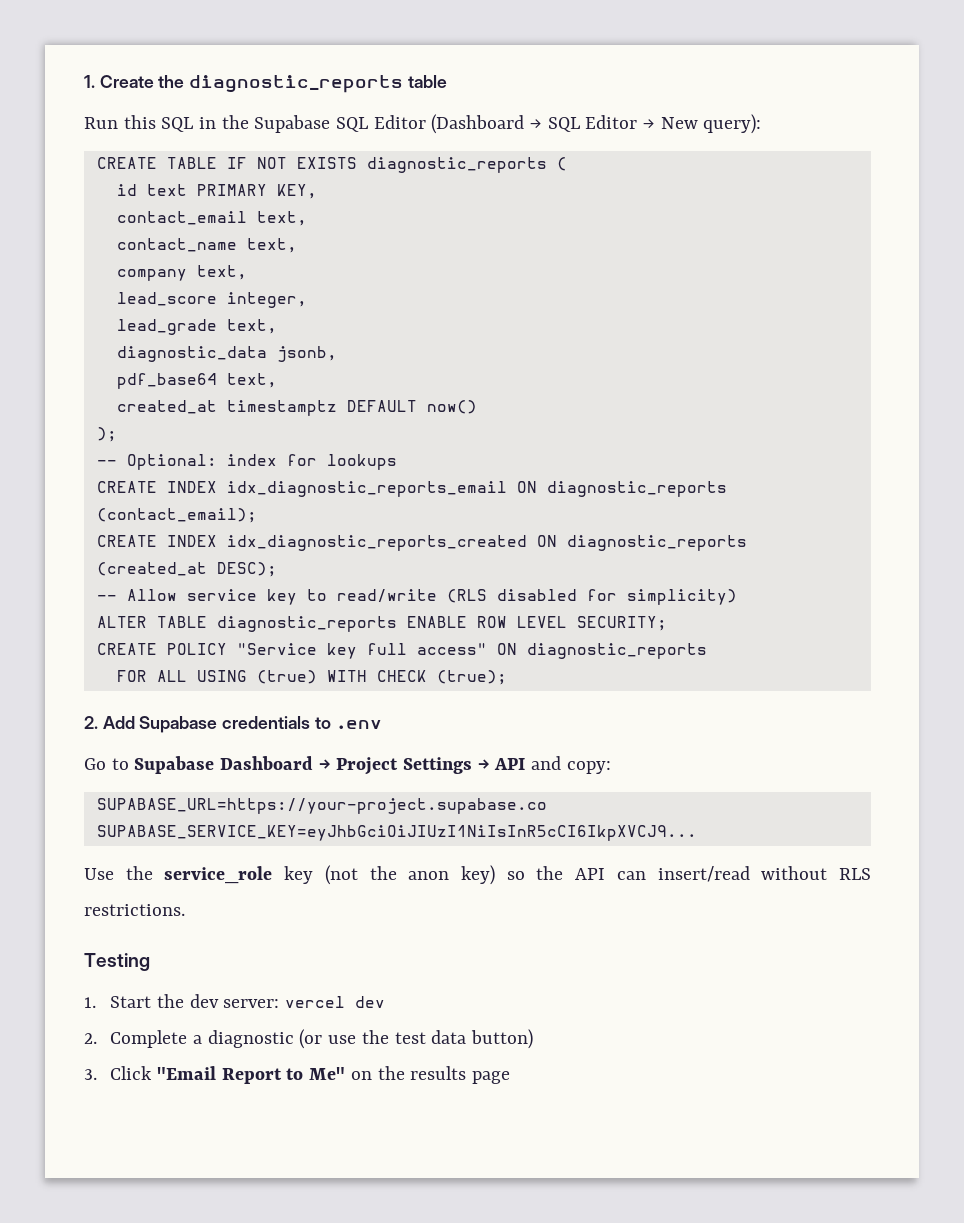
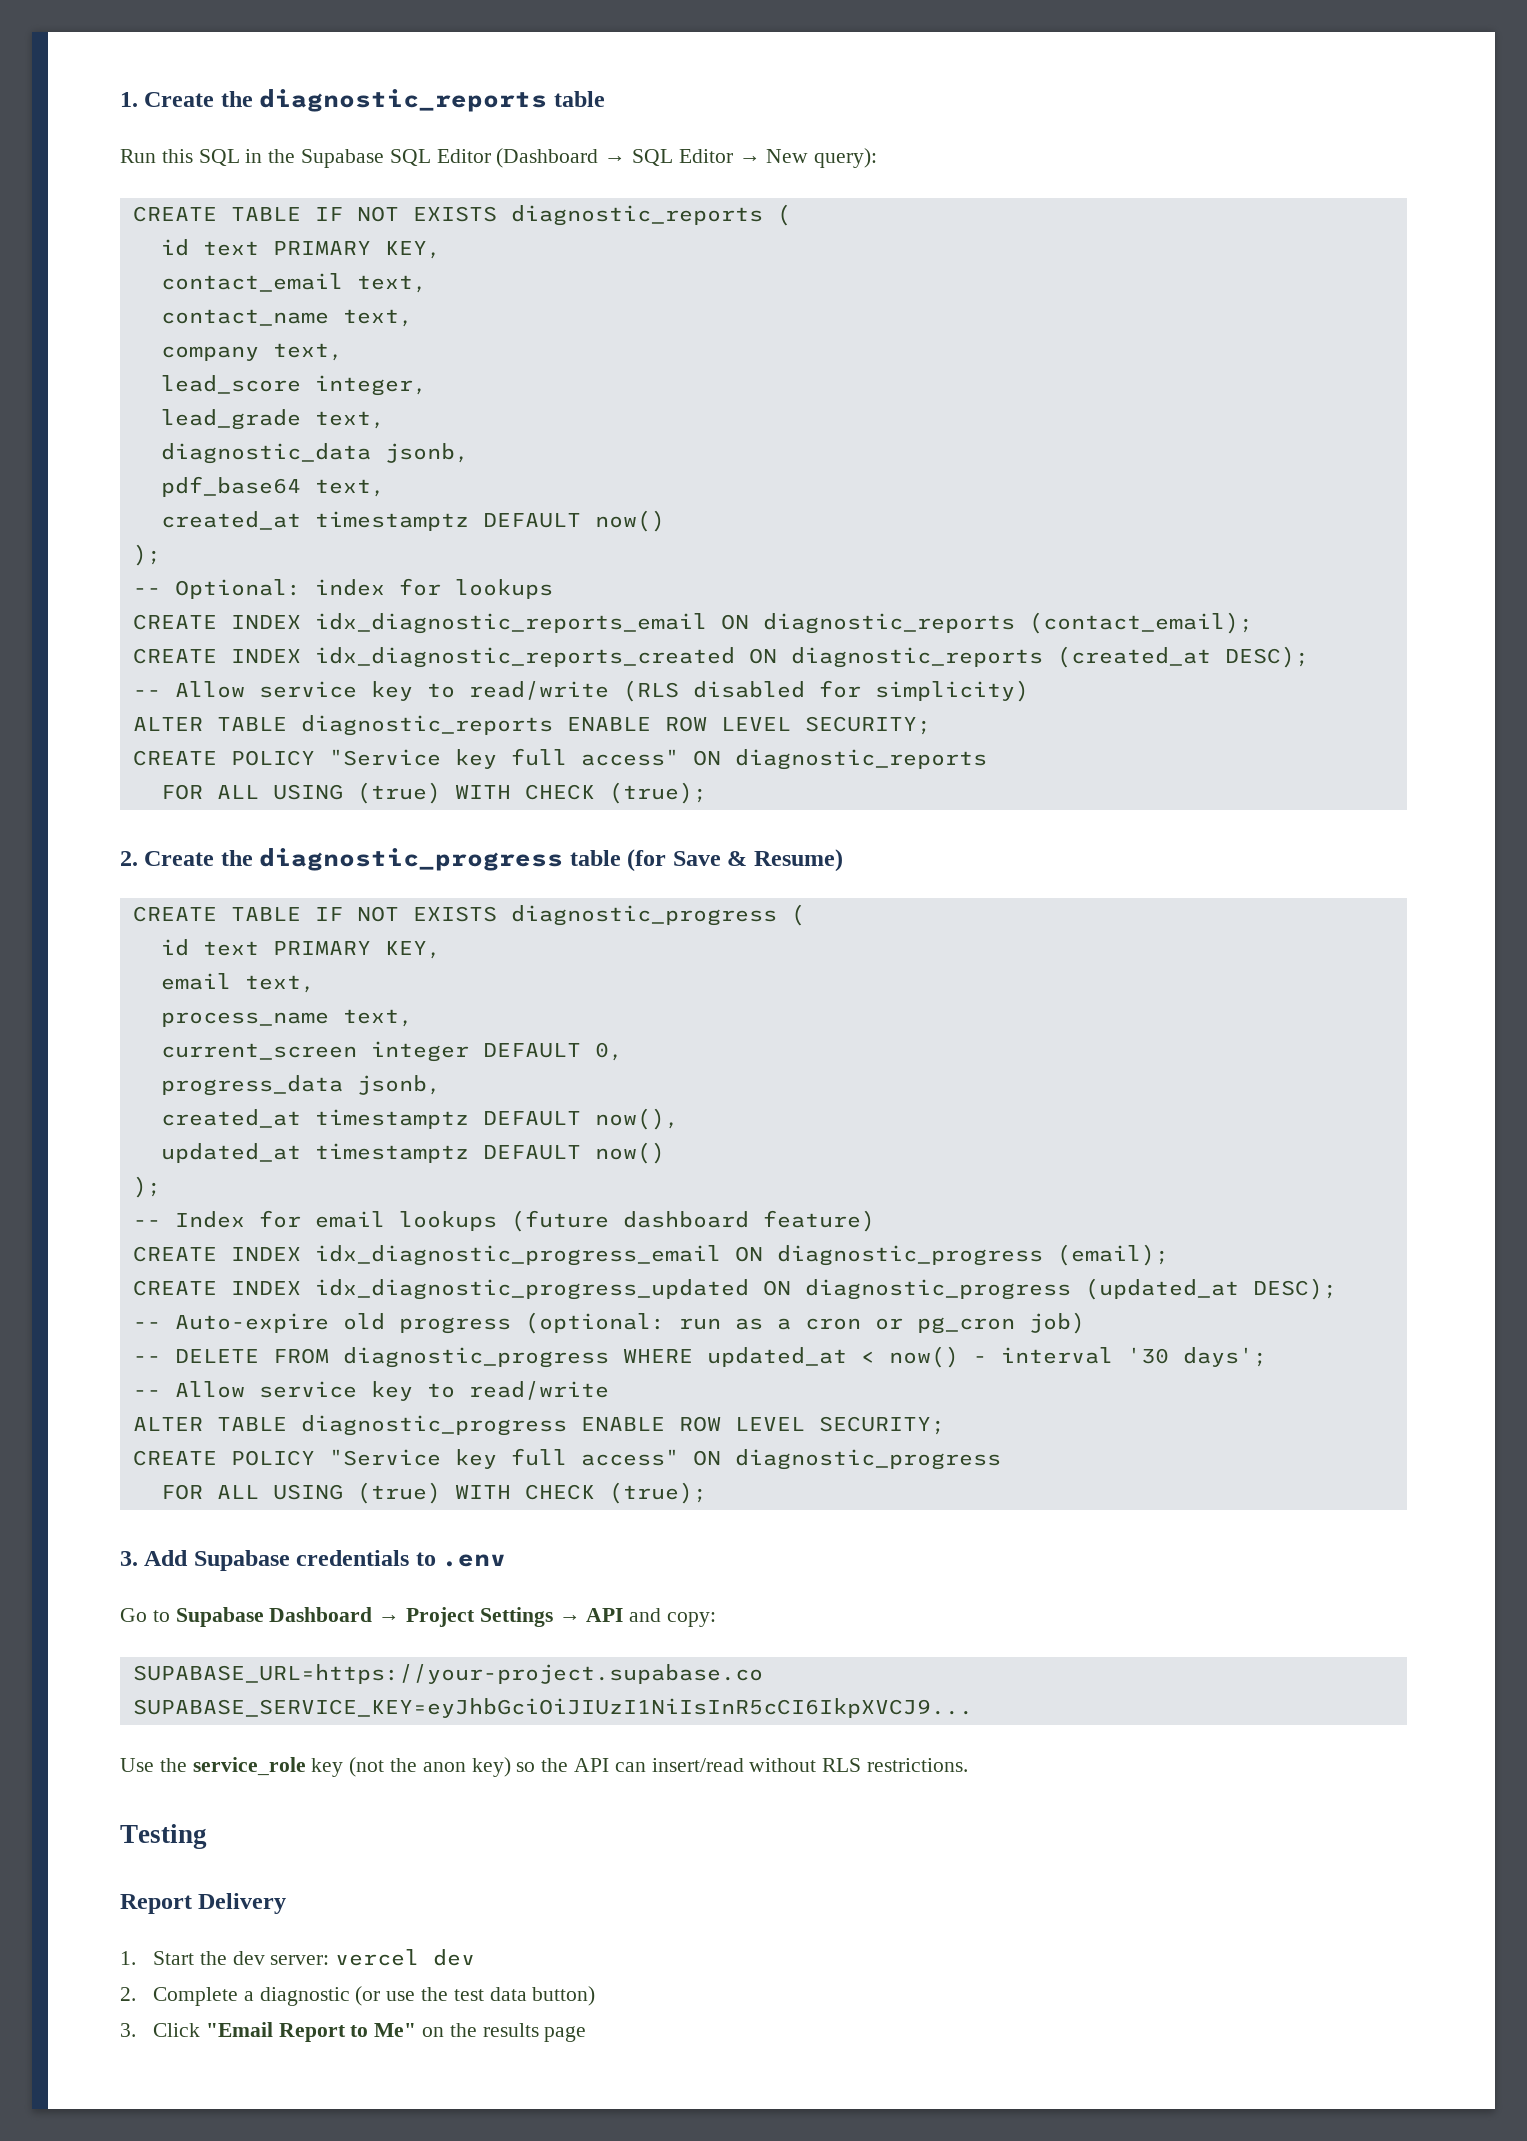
(98, 722) none -> [144,848,843,872] [132,904,805,926] [160,939,441,959] [160,973,315,993] [160,1009,413,1027] [160,1041,623,1062] [160,1075,441,1096] [160,1108,679,1130] [160,1142,665,1164] [132,1176,161,1198] [132,1210,875,1232] [132,1244,1169,1266] [132,1278,1337,1300] [132,1312,1085,1334] [132,1346,1267,1368] [132,1381,609,1401] [132,1415,945,1436] [132,1448,1001,1470] [160,1482,707,1504] [120,1551,138,1566] Create the diagnostic_progress table (for Save & Resume) // CREATE TABLE IF NOT EXISTS diagnostic_progress ( // id text PRIMARY KEY, // email text, // process_name text, // current_screen integer DEFAULT 0, // progress_data jsonb, // created_at timestamptz DEFAULT now(), // updated_at timestamptz DEFAULT now() // ); // -- Index for email lookups (future dashboard feature) // CREATE INDEX idx_diagnostic_progress_email ON diagnostic_progress (email); // CREATE INDEX idx_diagnostic_progress_updated ON diagnostic_progress (updated_at DESC); // -- Auto-expire old progress (optional: run as a cron or pg_cron job) // -- DELETE FROM diagnostic_progress WHERE updated_at < now() - interval '30 days'; // -- Allow service key to read/write // ALTER TABLE diagnostic_progress ENABLE ROW LEVEL SECURITY; // CREATE POLICY "Service key full access" ON diagnostic_progress // FOR ALL USING (true) WITH CHECK (true); // 3.
(150, 962) none -> [120,1893,287,1914] // Report Delivery

